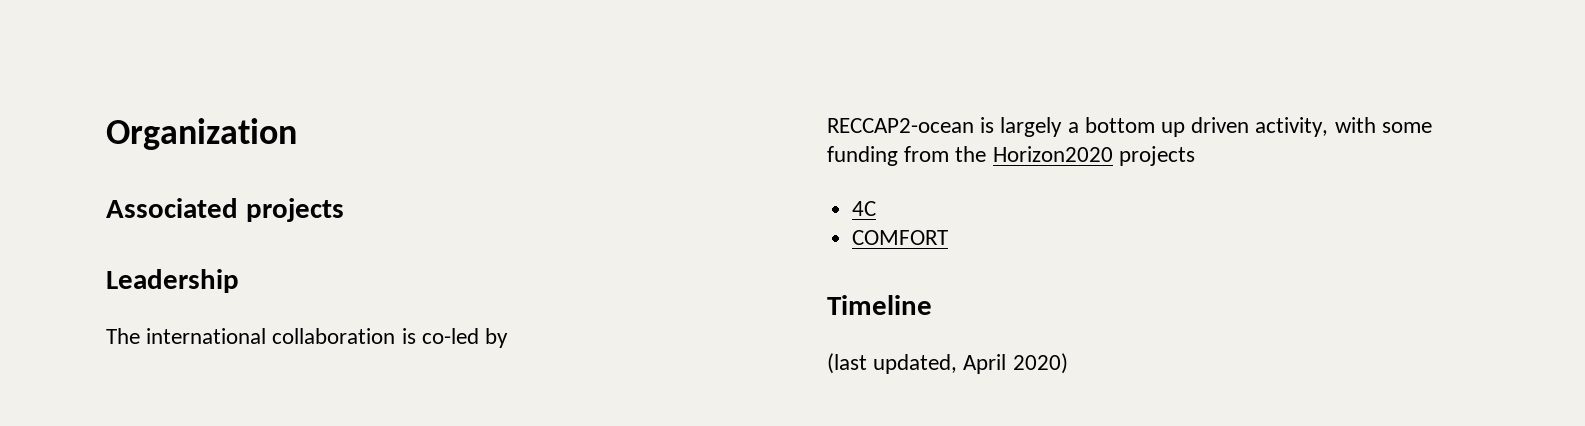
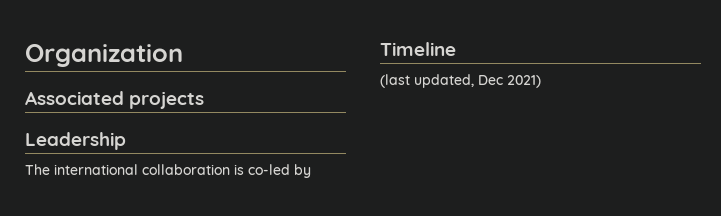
[827,117,1432,137] [827,146,1195,166] [852,201,877,216] [852,230,949,245] // RECCAP2-ocean is largely a bottom up driven activity, with some funding from the Horizon2020 projects // 4C // COMFORT -> (311, 171) none
[963,353,1068,374] April 2020) -> [478,75,541,88] Dec 2021)

